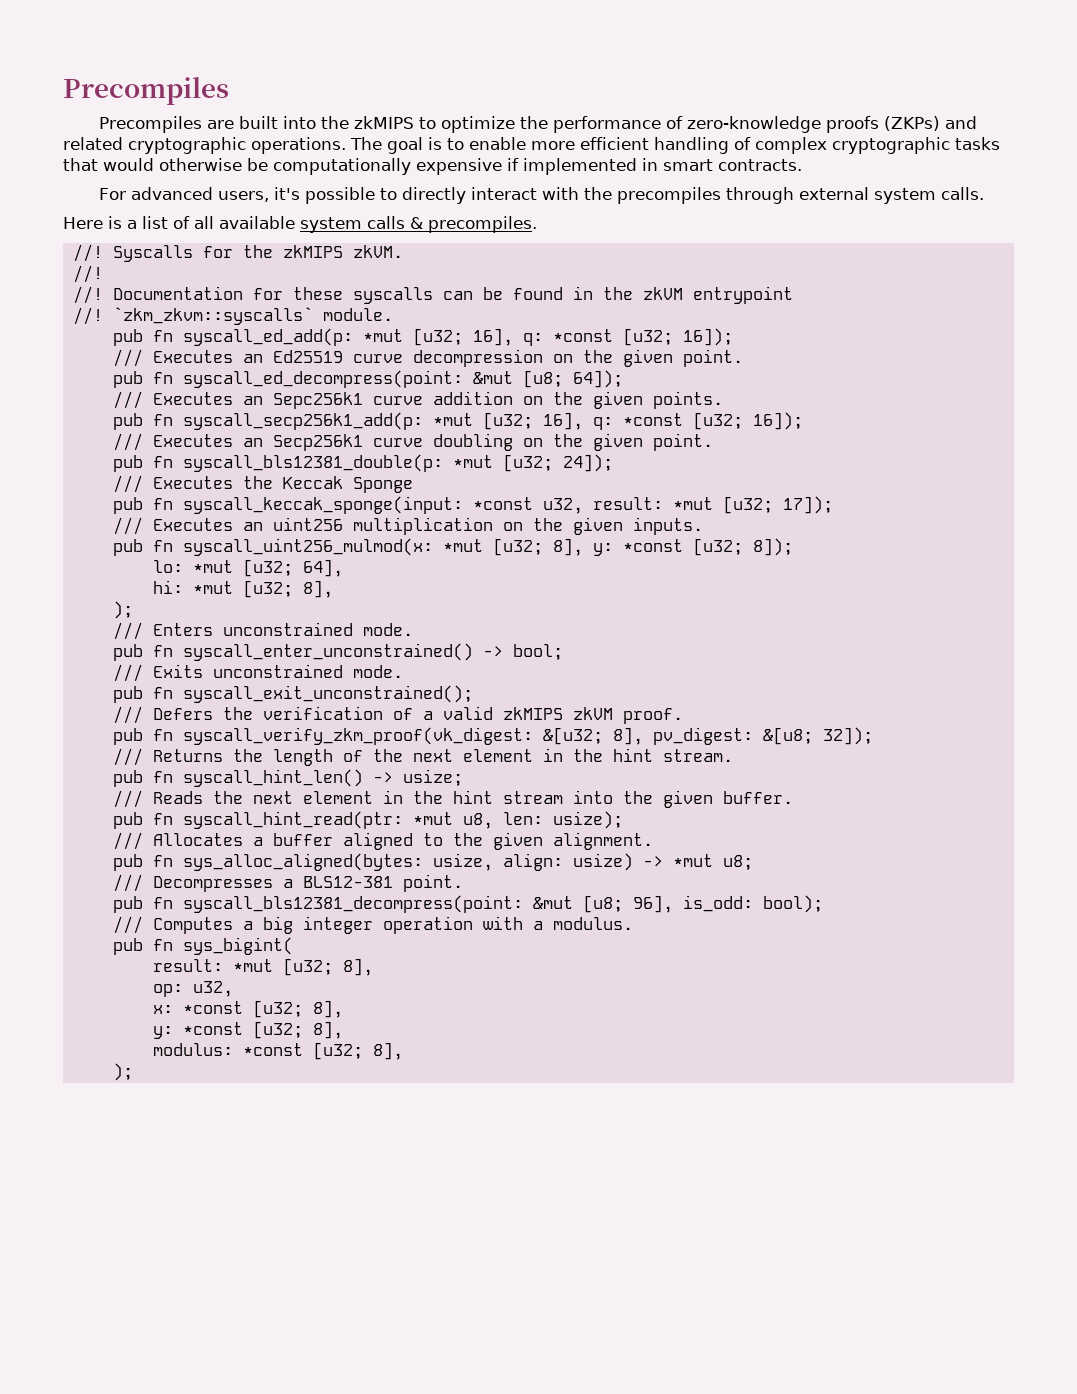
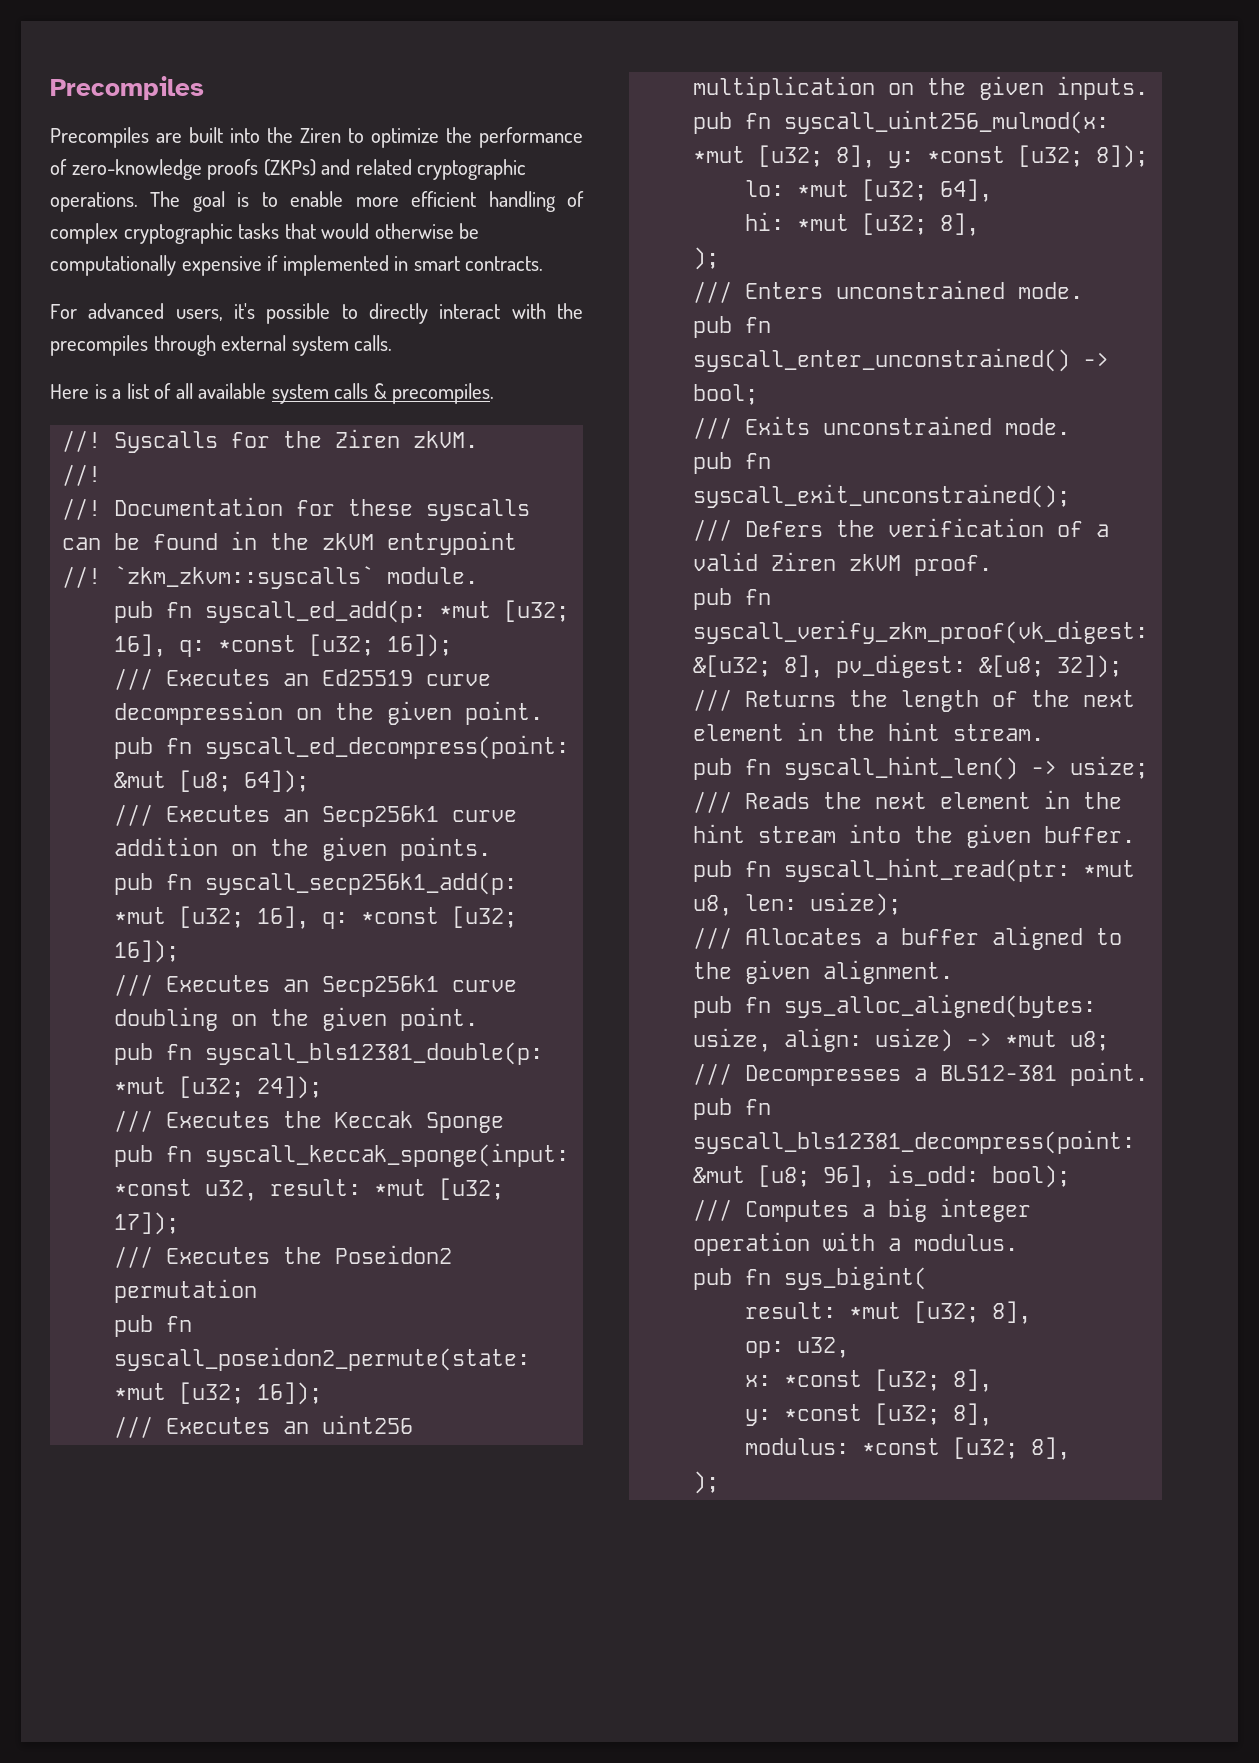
[353,116,414,129] zkMIPS -> [300,128,341,143] Ziren
[282,245,343,258] zkMIPS -> [335,429,401,448] Ziren
[272,392,363,409] Sepc256k1 -> [322,805,440,827] Secp256k1
(833, 505) none -> [114,1245,453,1268] [114,1279,258,1303] [114,1315,193,1337] [114,1347,531,1371] [114,1382,323,1405] // /// Executes the Poseidon2 permutation // pub fn syscall_poseidon2_permute(state: *mut [u32; 16]);
[502,707,563,720] zkMIPS -> [771,552,837,571] Ziren

